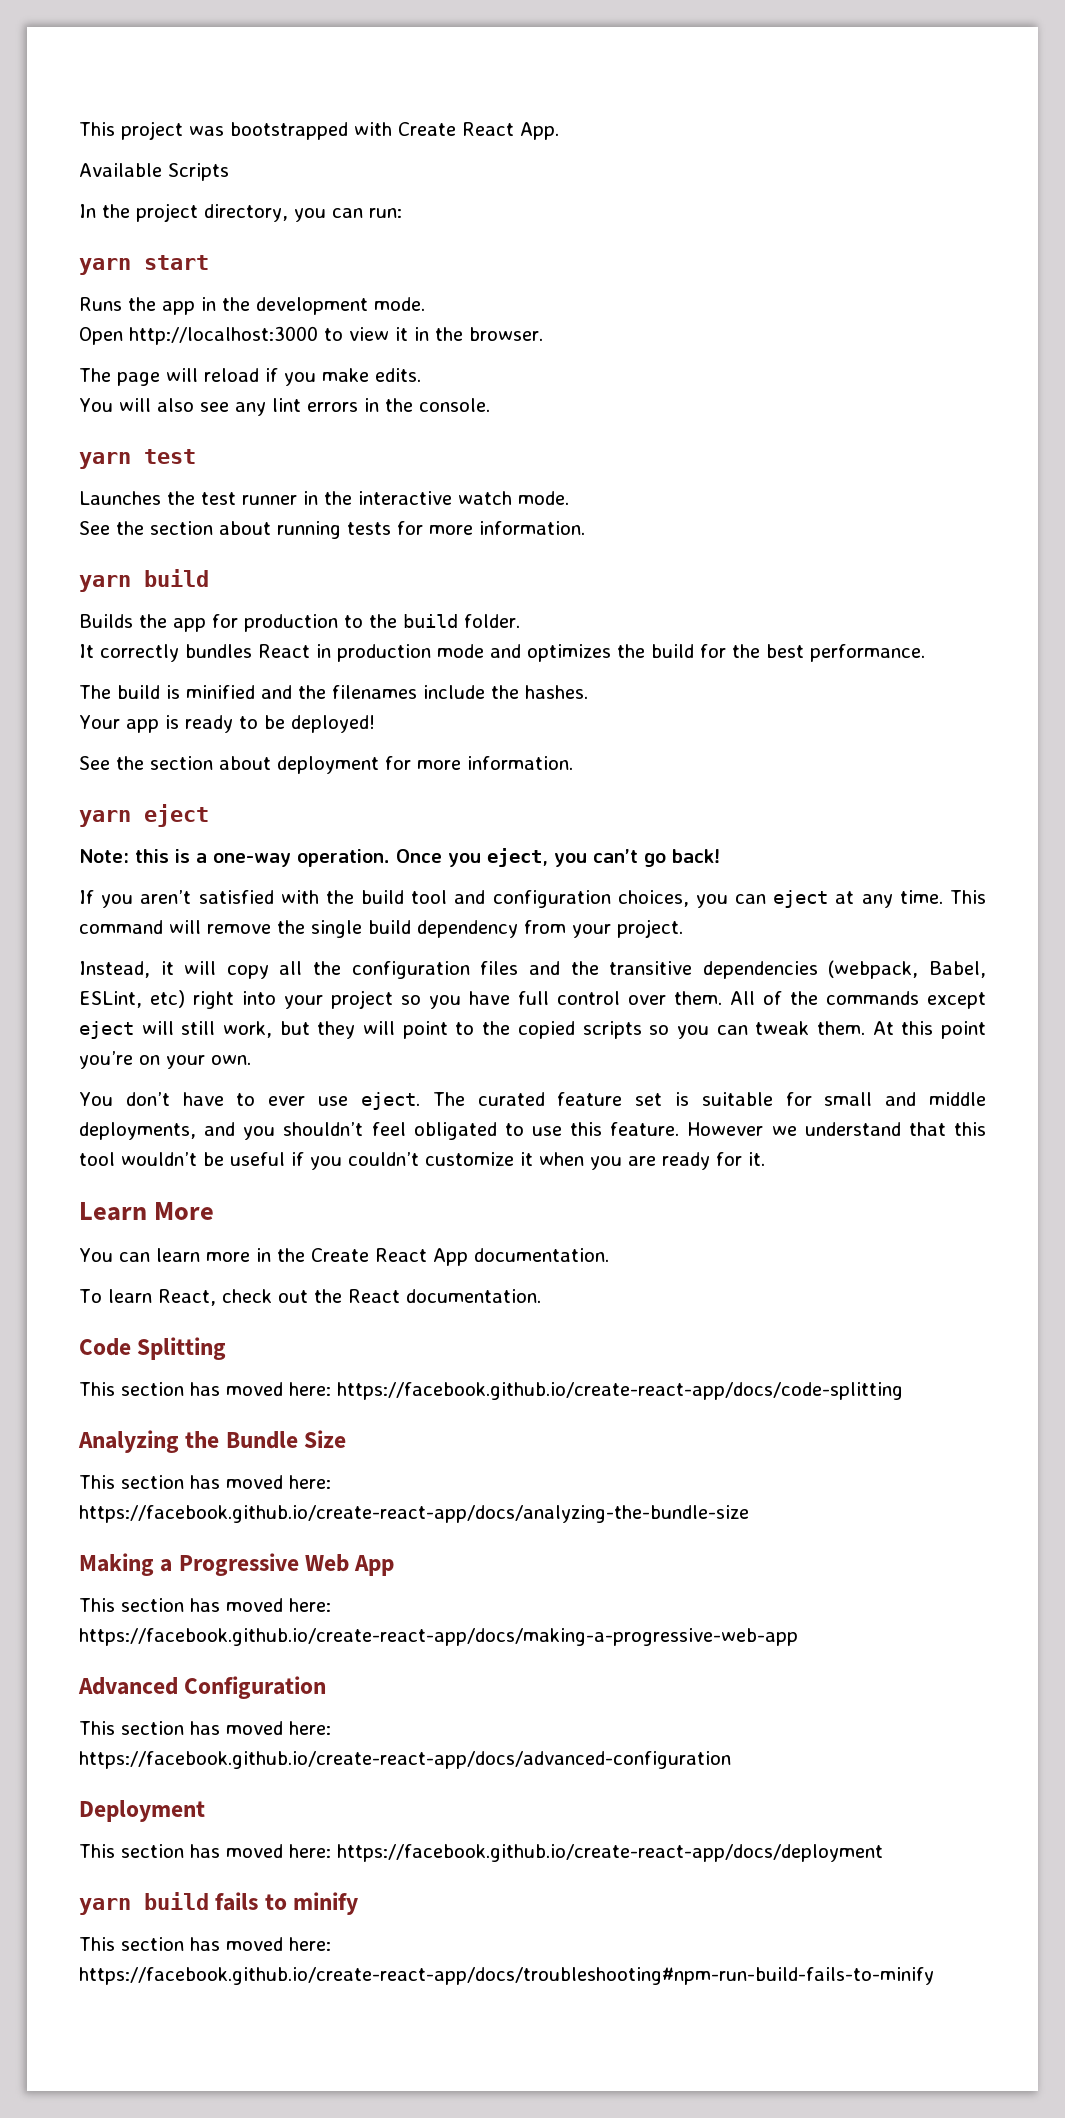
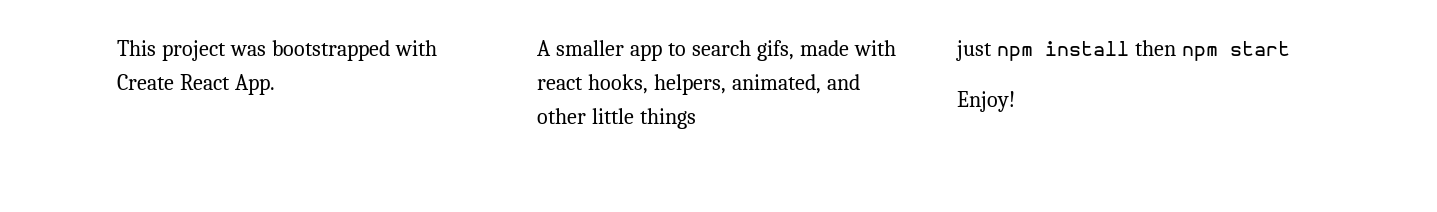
[79,163,229,181] [79,203,402,222] [79,255,209,275] [79,297,425,315] [79,326,543,345] [79,368,421,386] [79,398,490,416] [79,449,196,469] [79,491,569,505] [79,521,585,539] [79,569,209,592] [79,614,520,632] [79,644,925,662] [79,685,588,699] [79,715,375,733] [79,756,573,774] [79,804,209,827] [79,848,720,867] [79,890,986,908] [79,919,683,938] [79,960,987,979] [79,990,986,1009] [79,1021,987,1039] [79,1051,251,1069] [79,1092,986,1110] [79,1122,986,1140] [79,1152,765,1170] [79,1202,215,1221] [79,1248,609,1266] [79,1289,541,1306] [79,1337,227,1360] [79,1382,903,1400] [78,1430,347,1453] [79,1475,331,1489] [79,1505,749,1523] [79,1553,395,1576] [79,1598,331,1612] [79,1628,798,1646] [78,1676,327,1699] [79,1721,331,1735] [79,1751,731,1769] [79,1800,205,1822] [79,1844,883,1862] [79,1892,359,1915] [79,1937,331,1951] [79,1967,934,1985] Available Scripts // In the project directory, you can run: // yarn start // Runs the app in the development mode. // Open http://localhost:3000 to view it in the browser. // The page will reload if you make edits. // You will also see any lint errors in the console. // yarn test // Launches the test runner in the interactive watch mode. // See the section about running tests for more information. // yarn build // Builds the app for production to the build folder. // It correctly bundles React in production mode and optimizes the build for the best performance. // The build is minified and the filenames include the hashes. // Your app is ready to be deployed! // See the section about deployment for more information. // yarn eject // Note: this is a one-way operation. Once you eject, you can’t go back! // If you aren’t satisfied with the build tool and configuration choices, you can eject at any time. This command will remove the single build dependency from your project. // Instead, it will copy all the configuration files and the transitive dependencies (webpack, Babel, ESLint, etc) right into your project so you have full control over them. All of the commands except eject will still work, but they will point to the copied scripts so you can tweak them. At this point you’re on your own. // You don’t have to ever use eject. The curated feature set is suitable for small and middle deployments, and you shouldn’t feel obligated to use this feature. However we understand that this tool wouldn’t be useful if you couldn’t customize it when you are ready for it. // Learn More // You can learn more in the Create React App documentation. // To learn React, check out the React documentation. // Code Splitting // This section has moved here: https://facebook.github.io/create-react-app/docs/code-splitting // Analyzing the Bundle Size // This section has moved here: https://facebook.github.io/create-react-app/docs/analyzing-the-bundle-size // Making a Progressive Web App // This section has moved here: https://facebook.github.io/create-react-app/docs/making-a-progressive-web-app // Advanced Configuration // This section has moved here: https://facebook.github.io/create-react-app/docs/advanced-configuration // Deployment // This section has moved here: https://facebook.github.io/create-react-app/docs/deployment // yarn build fails to minify // This section has moved here: https://facebook.github.io/create-react-app/docs/troubleshooting#npm-run-build-fails-to-minify -> [537,40,896,61] [537,74,860,95] [537,108,696,129] [956,40,1290,61] [957,91,1015,112] A smaller app to search gifs, made with react hooks, helpers, animated, and other little things // just npm install then npm start // Enjoy!

